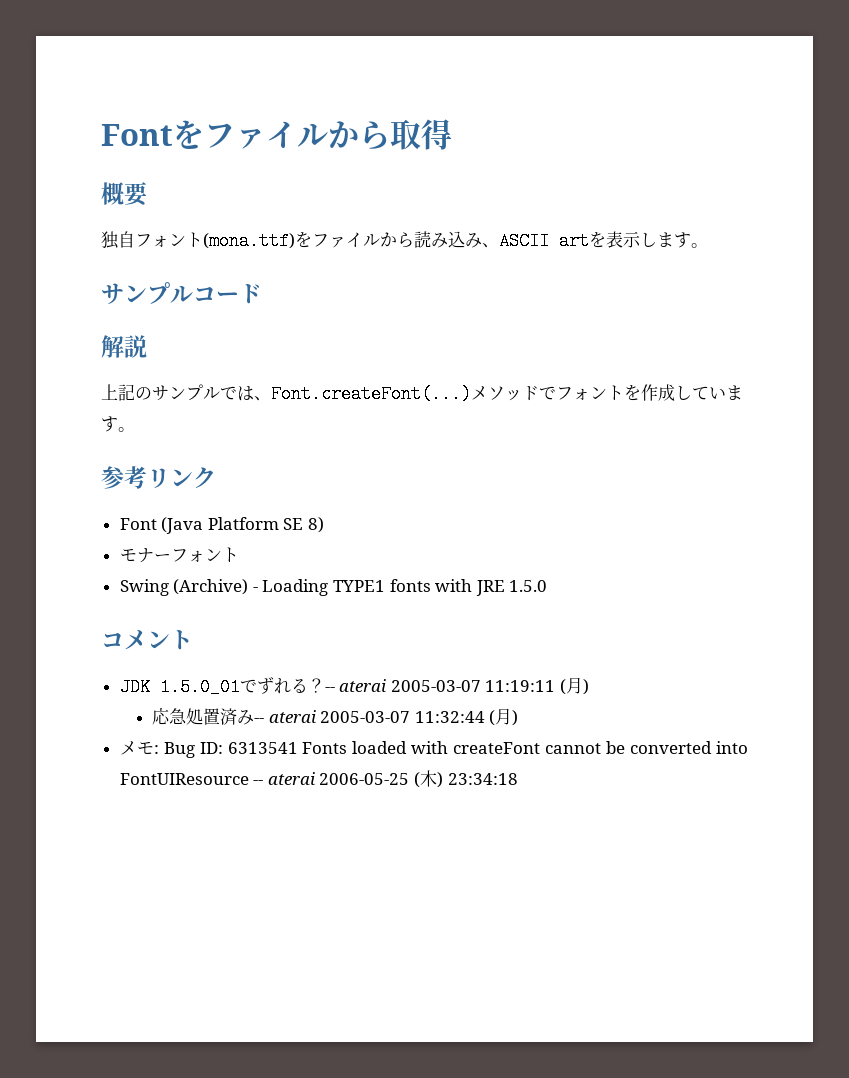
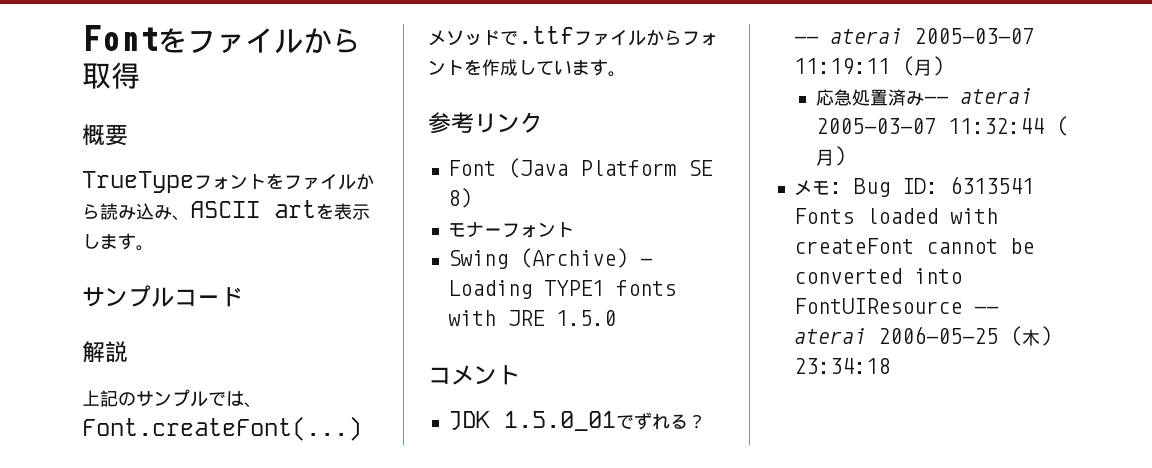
[101,231,295,250] 独自フォント(mona.ttf) -> [82,171,266,193] TrueTypeフォント
(556, 393) none -> [518,26,682,46] .ttfファイルから

